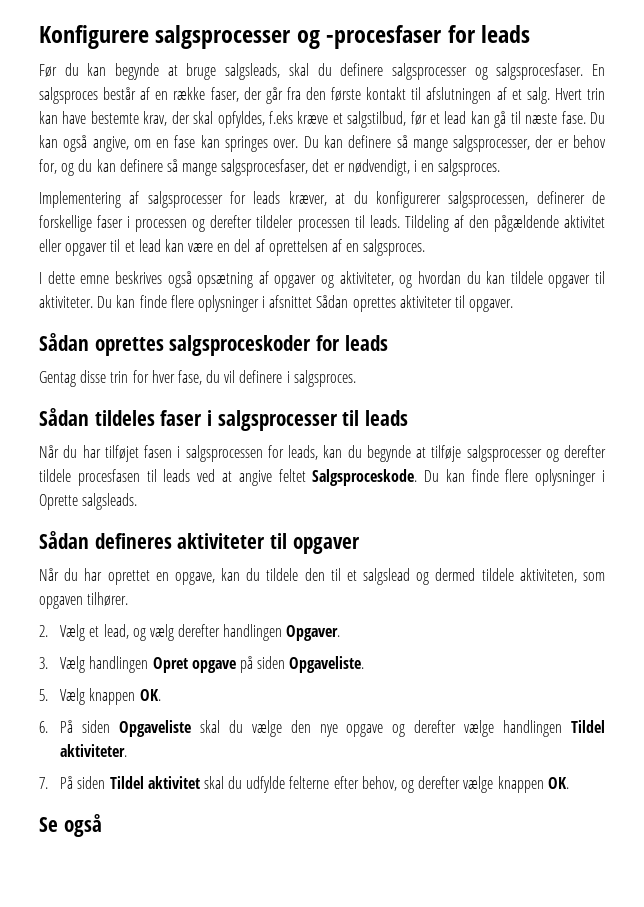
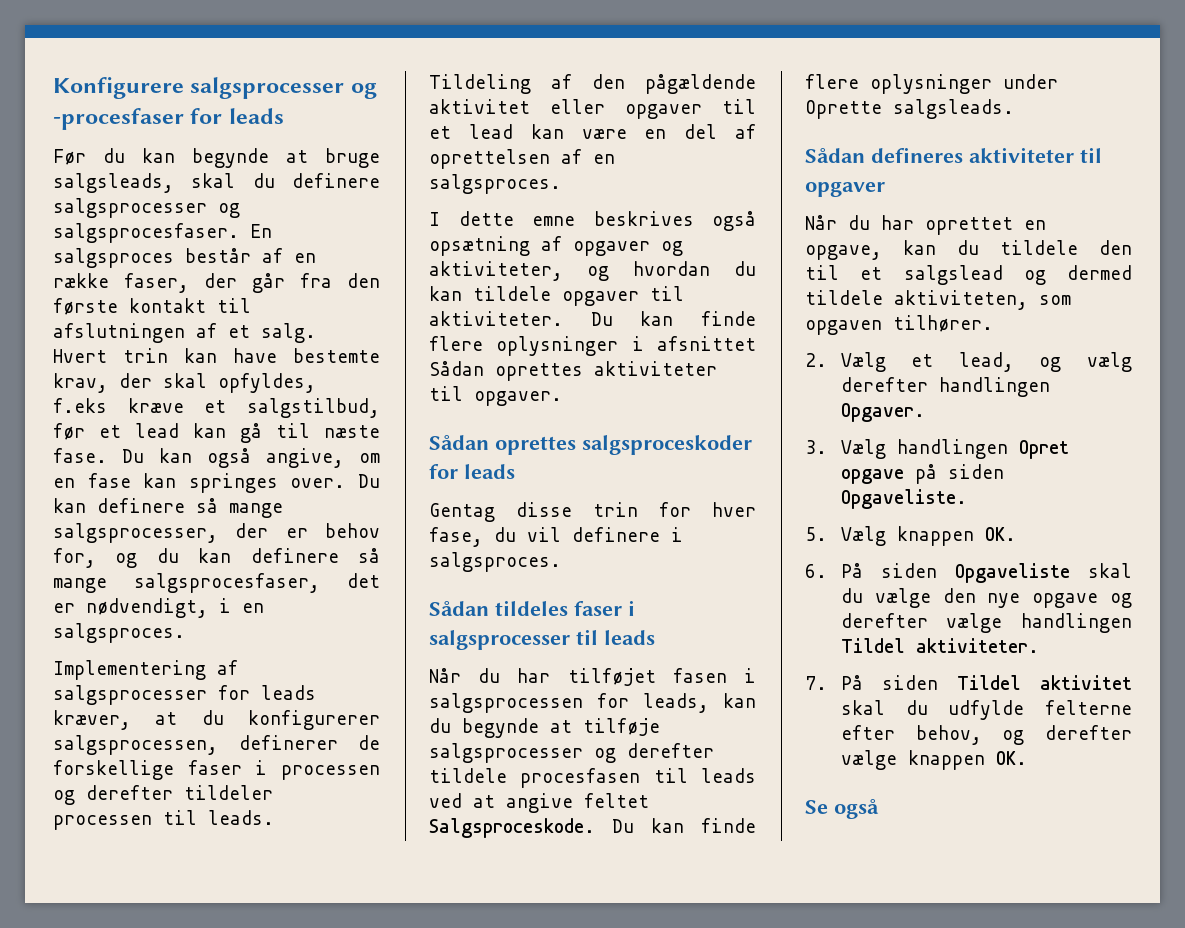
[601,470,605,482] i -> [1003,74,1058,89] under

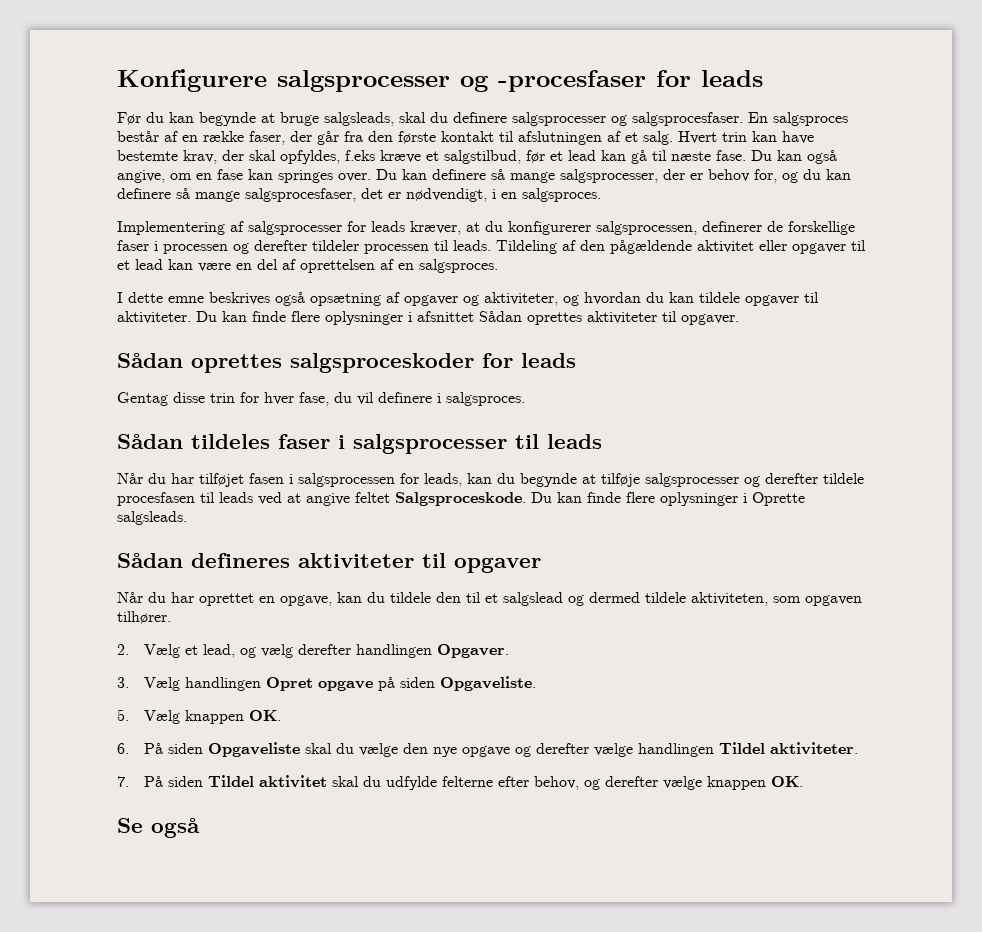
[1003,74,1058,89] under -> [743,493,747,503] i

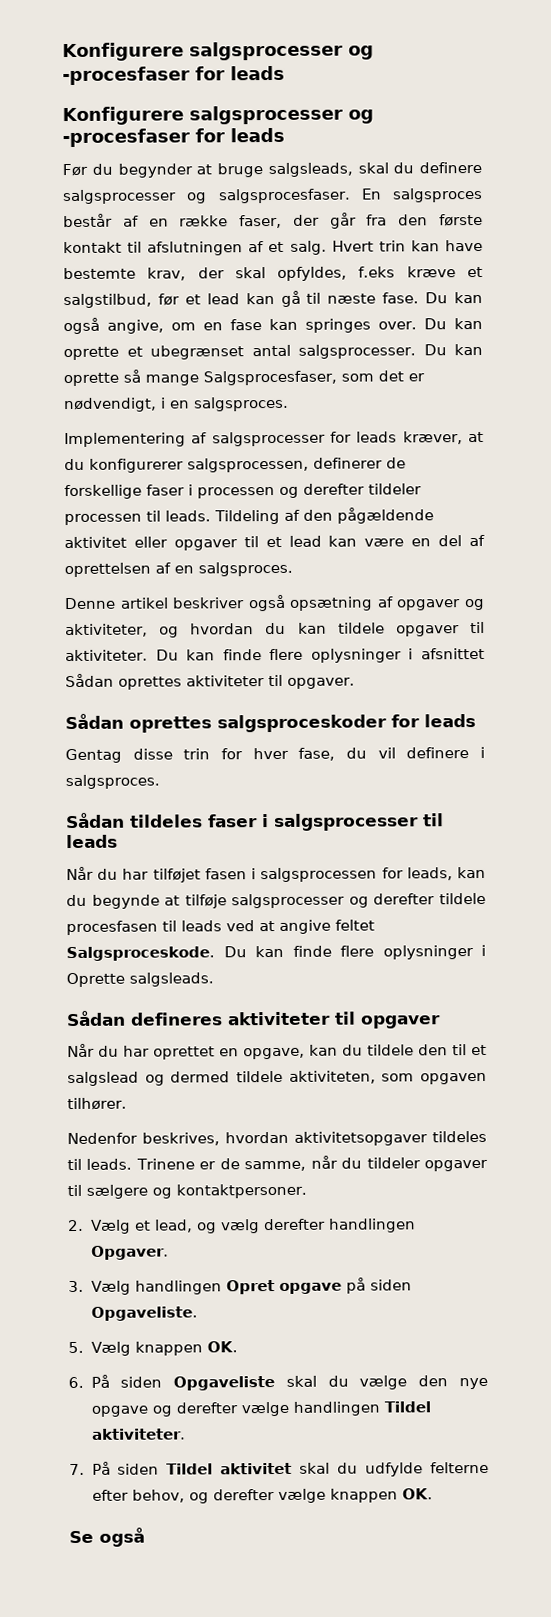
[117,69,763,92] Konfigurere salgsprocesser og -procesfaser for leads -> [62,41,374,62] [62,65,285,86] [62,105,374,126] [62,127,285,148] Konfigurere salgsprocesser og -procesfaser for leads // Konfigurere salgsprocesser og -procesfaser for leads
[169,112,256,126] kan begynde -> [117,163,193,178] begynder
[432,169,851,183] [117,188,356,202] definere så mange salgsprocesser, der er behov for, og du kan definere så mange salgsprocesfaser, -> [63,343,483,361] [63,369,374,387] oprette et ubegrænset antal salgsprocesser. Du kan oprette så mange Salgsprocesfaser, som
[117,292,270,305] I dette emne beskrives -> [64,597,246,610] Denne artikel beskriver
(171, 617) none -> [67,1130,487,1146] [67,1155,488,1172] [67,1183,307,1199] // Nedenfor beskrives, hvordan aktivitetsopgaver tildeles til leads. Trinene er de samme, når du tildeler opgaver til sælgere og kontaktpersoner.

